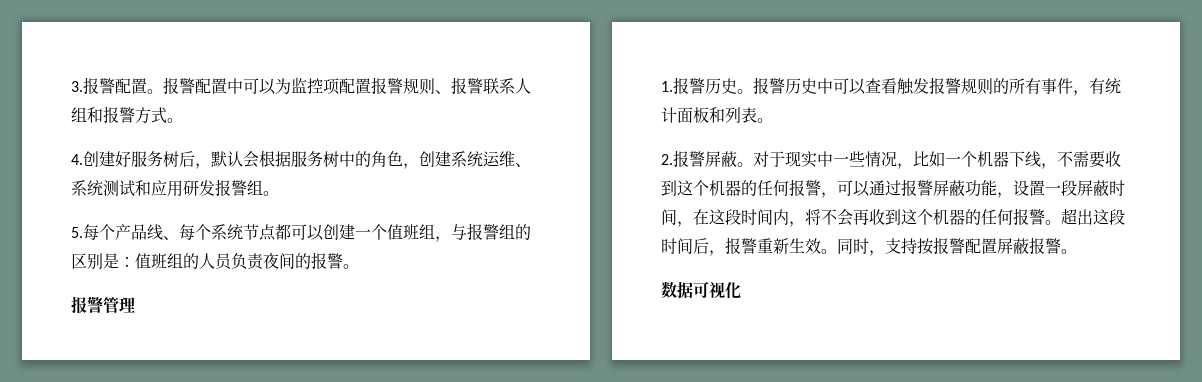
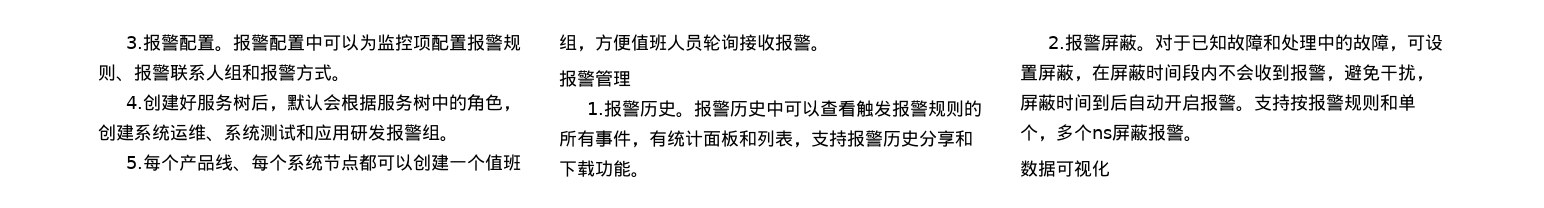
[451,223,531,240] [71,253,311,270] 与报警组的区别是：值班组的人员负责夜间的 -> [595,34,775,51] 方便值班人员轮询接收
(757, 115) none -> [793,130,973,148] [559,160,631,177] ，支持报警历史分享和下载功能
[785,151,1121,169] [661,179,1125,198] [661,208,1125,227] [661,237,997,256] 现实中一些情况，比如一个机器下线，不需要收到这个机器的任何报警，可以通过报警屏蔽功能，设置一段屏蔽时间，在这段时间内，将不会再收到这个机器的任何报警。超出这段时间后，报警重新生效。同时，支持按报警配置 -> [1190,34,1443,52] [1020,64,1434,82] [1020,94,1416,112] [1020,124,1112,142] 已知故障和处理中的故障，可设置屏蔽，在屏蔽时间段内不会收到报警，避免干扰，屏蔽时间到后自动开启报警。支持按报警规则和单个，多个ns

